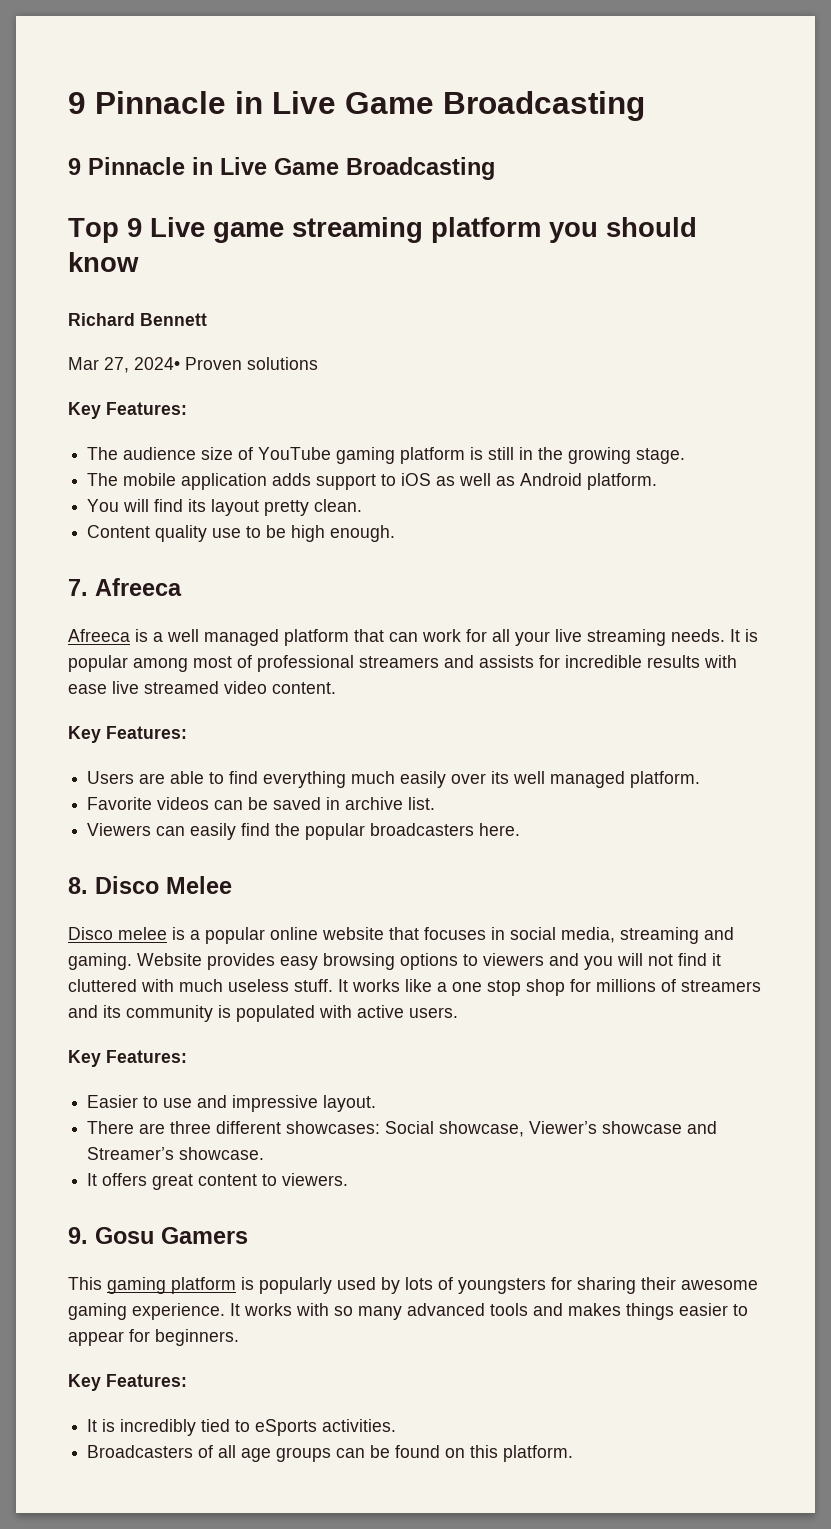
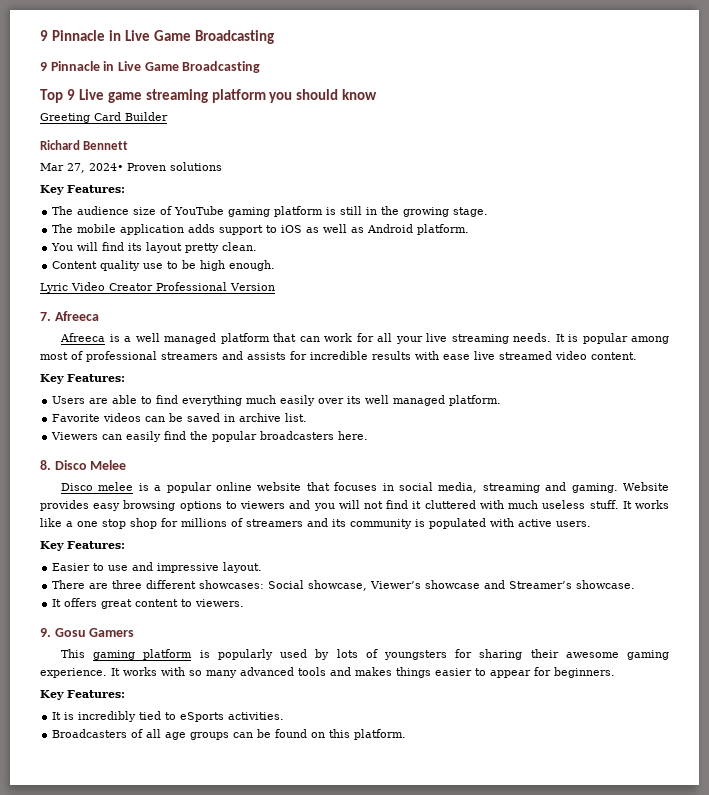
(139, 262) none -> [40,112,168,123] // Greeting Card Builder
(396, 533) none -> [40,282,275,293] // Lyric Video Creator Professional Version

